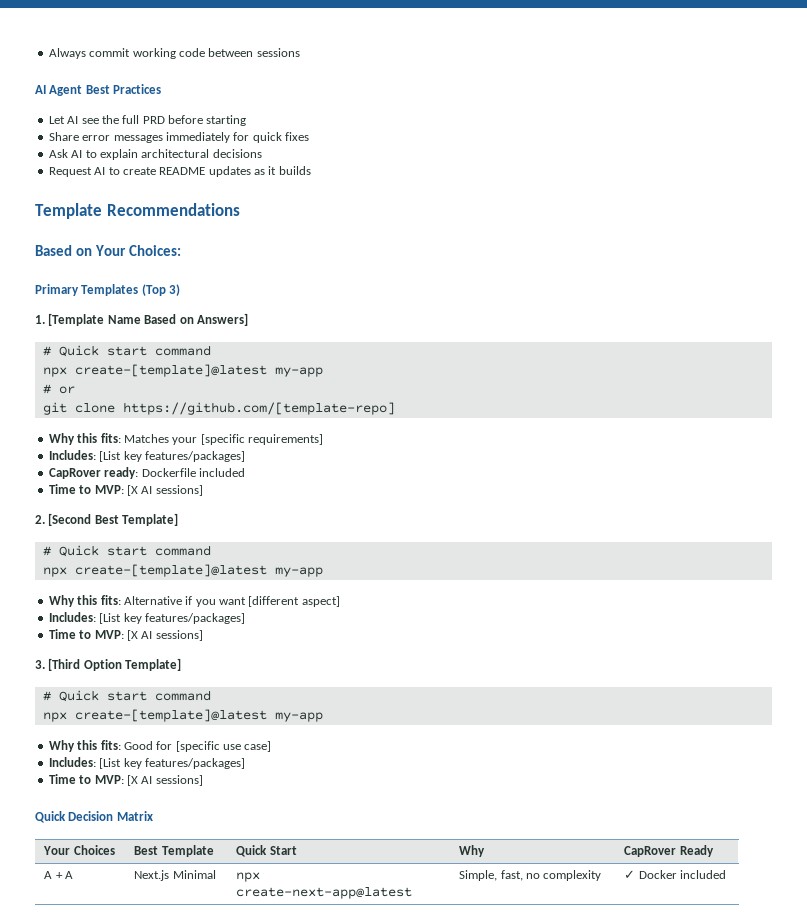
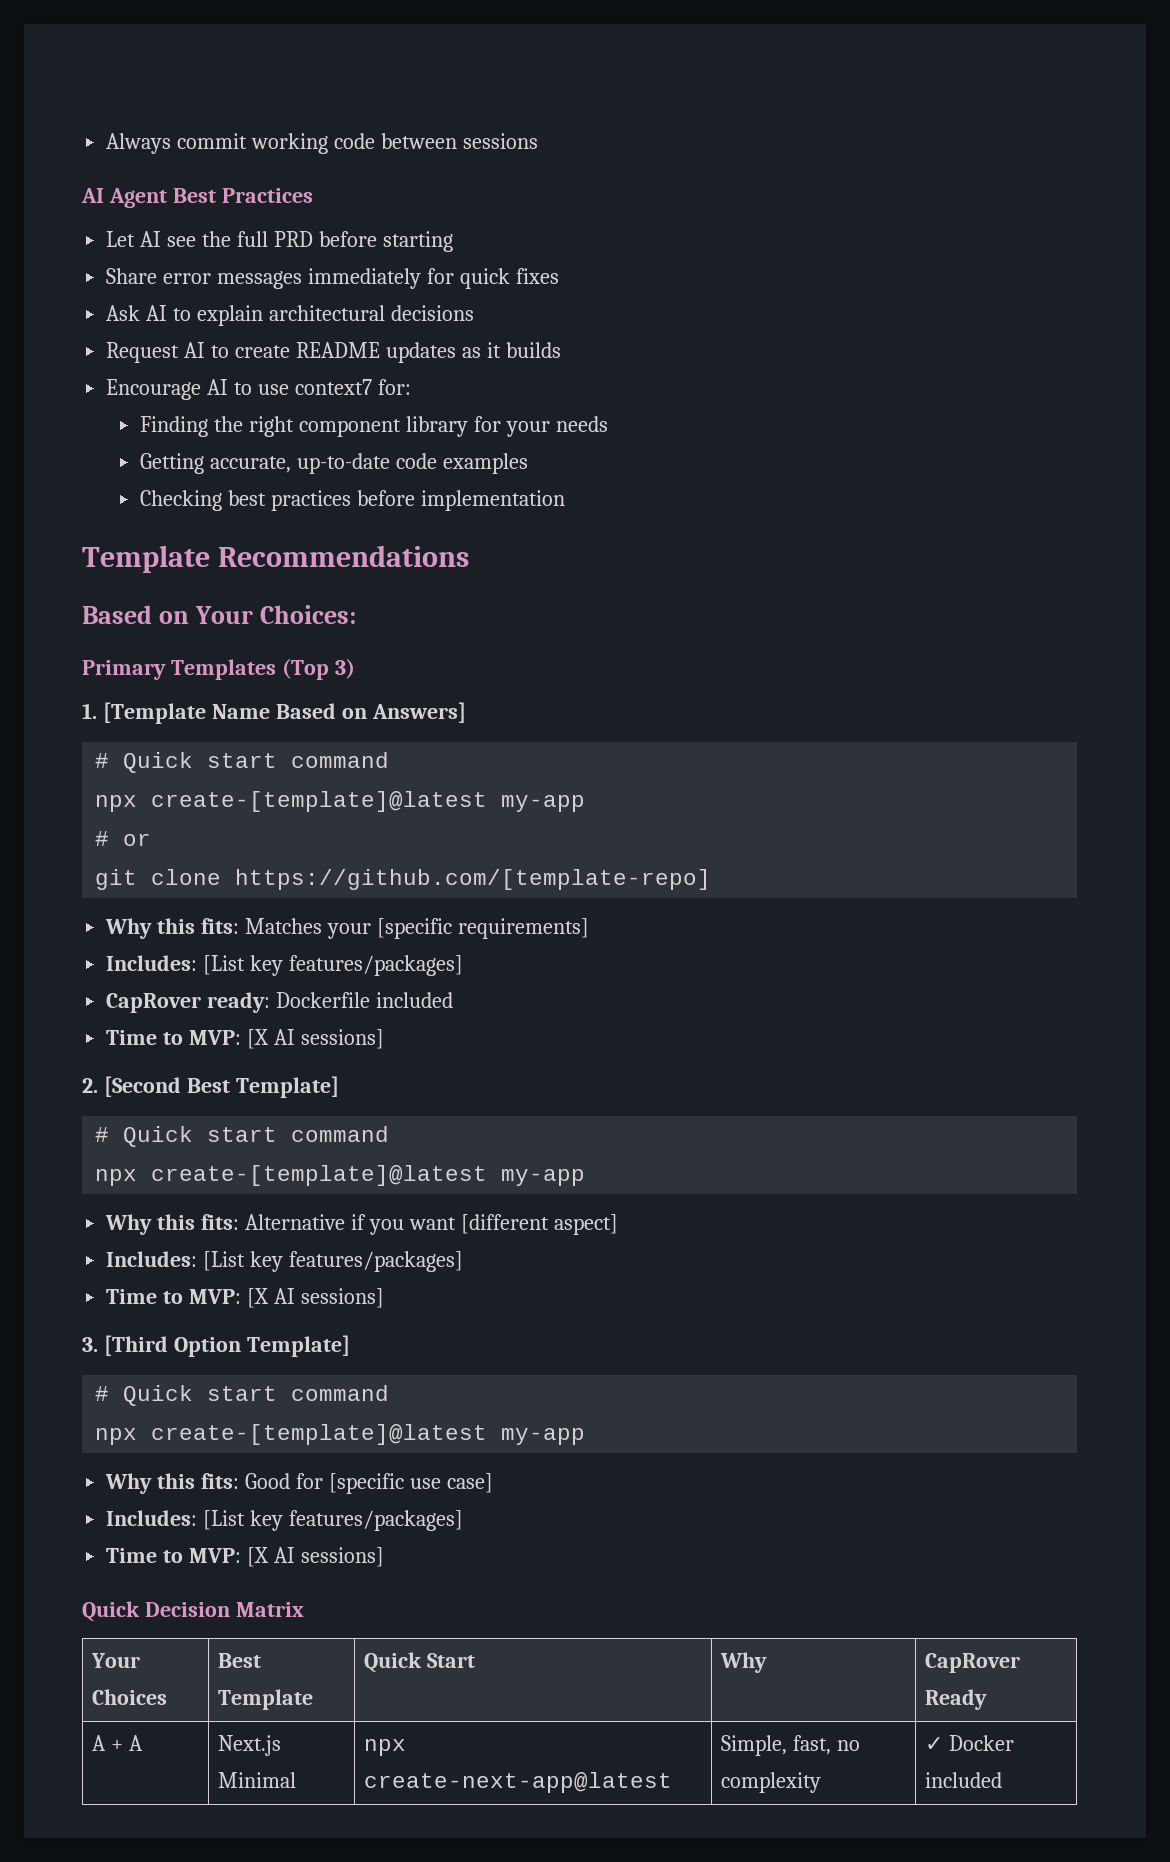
(311, 170) none -> [106,379,411,400] [139,416,608,437] [139,453,528,474] [139,490,565,511] // Encourage AI to use context7 for: // Finding the right component library for your needs // Getting accurate, up-to-date code examples // Checking best practices before implementation

